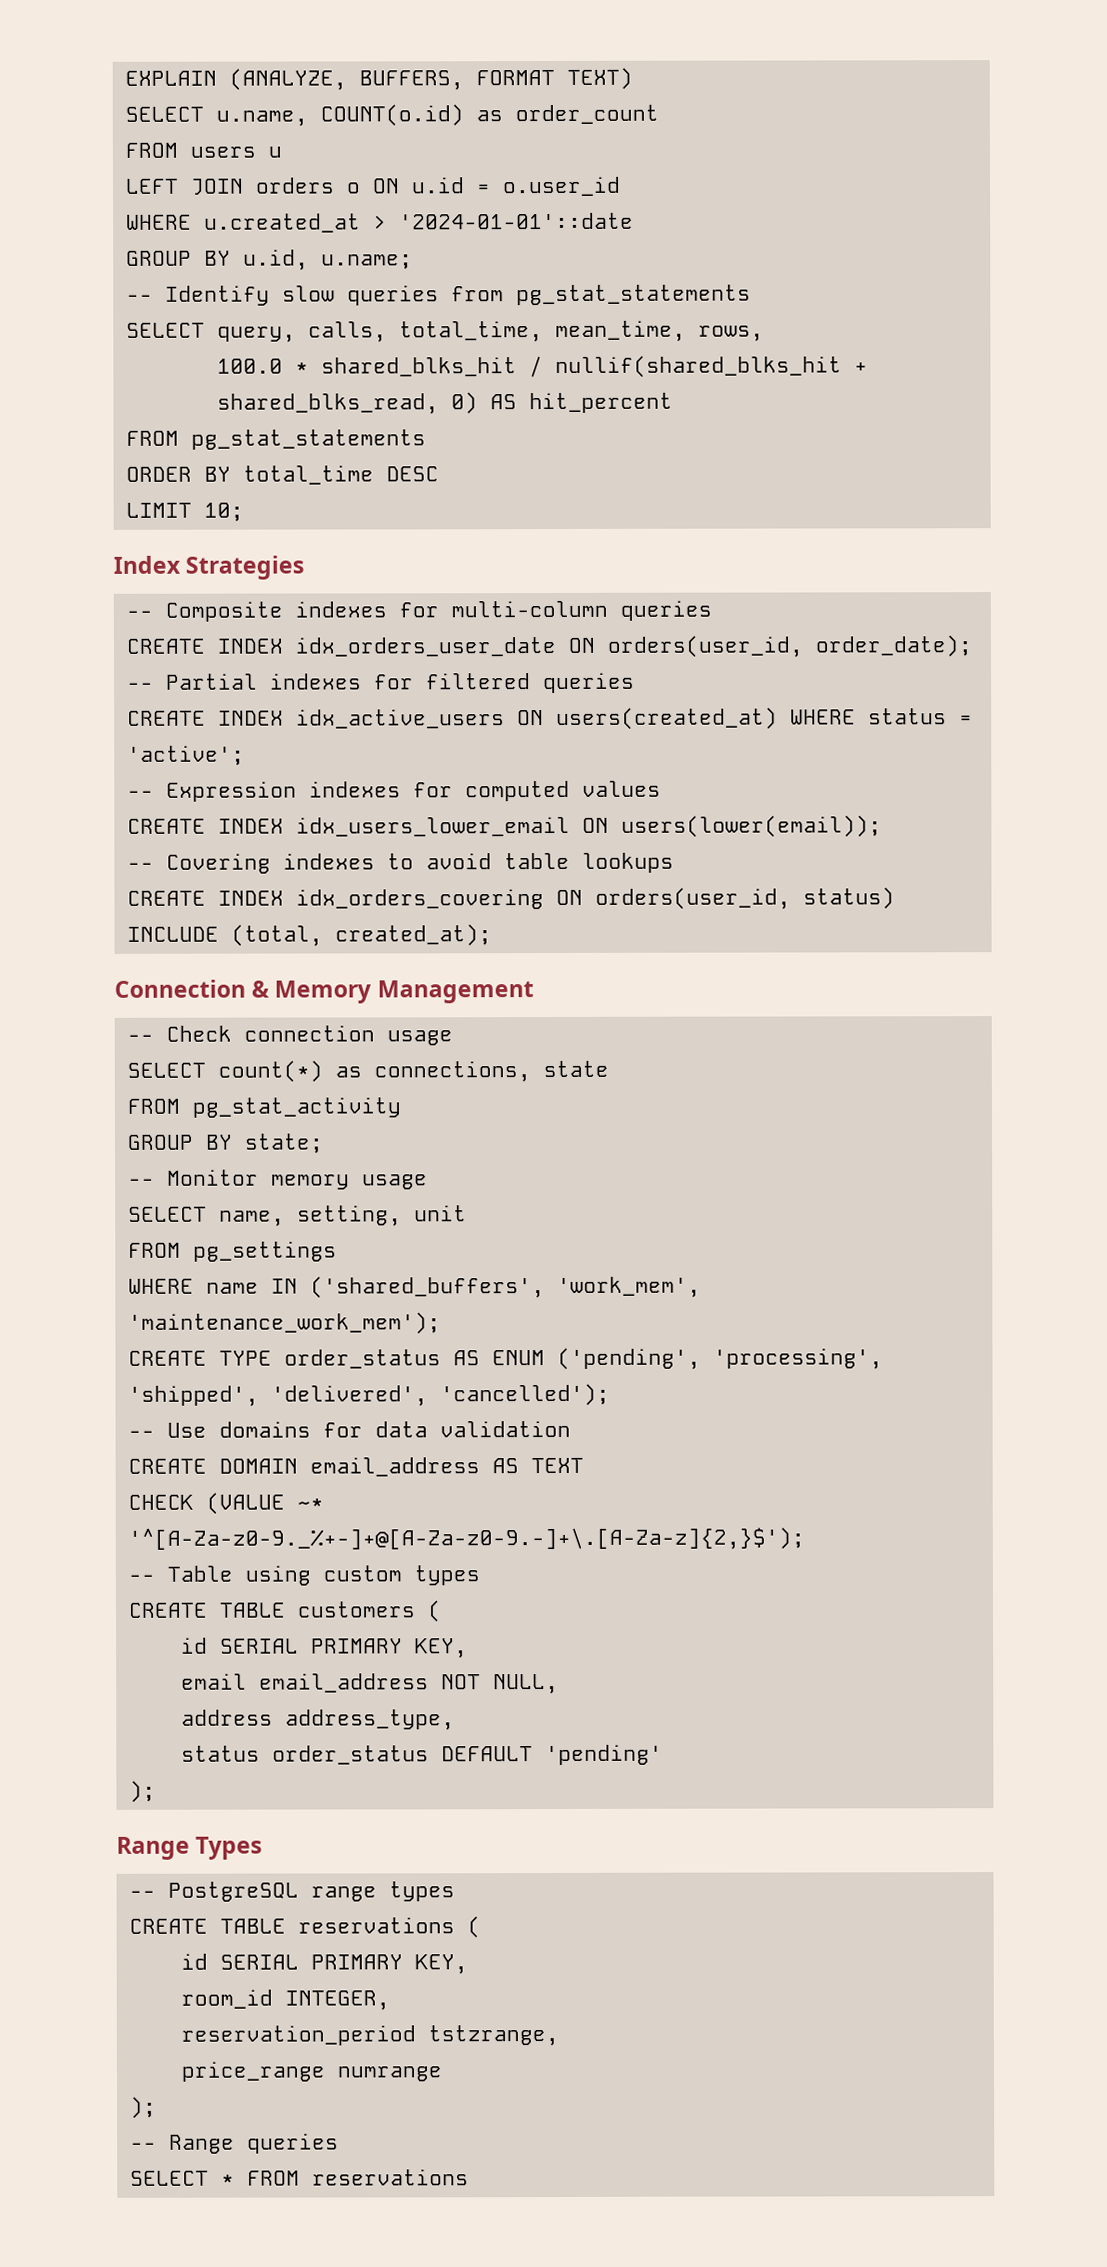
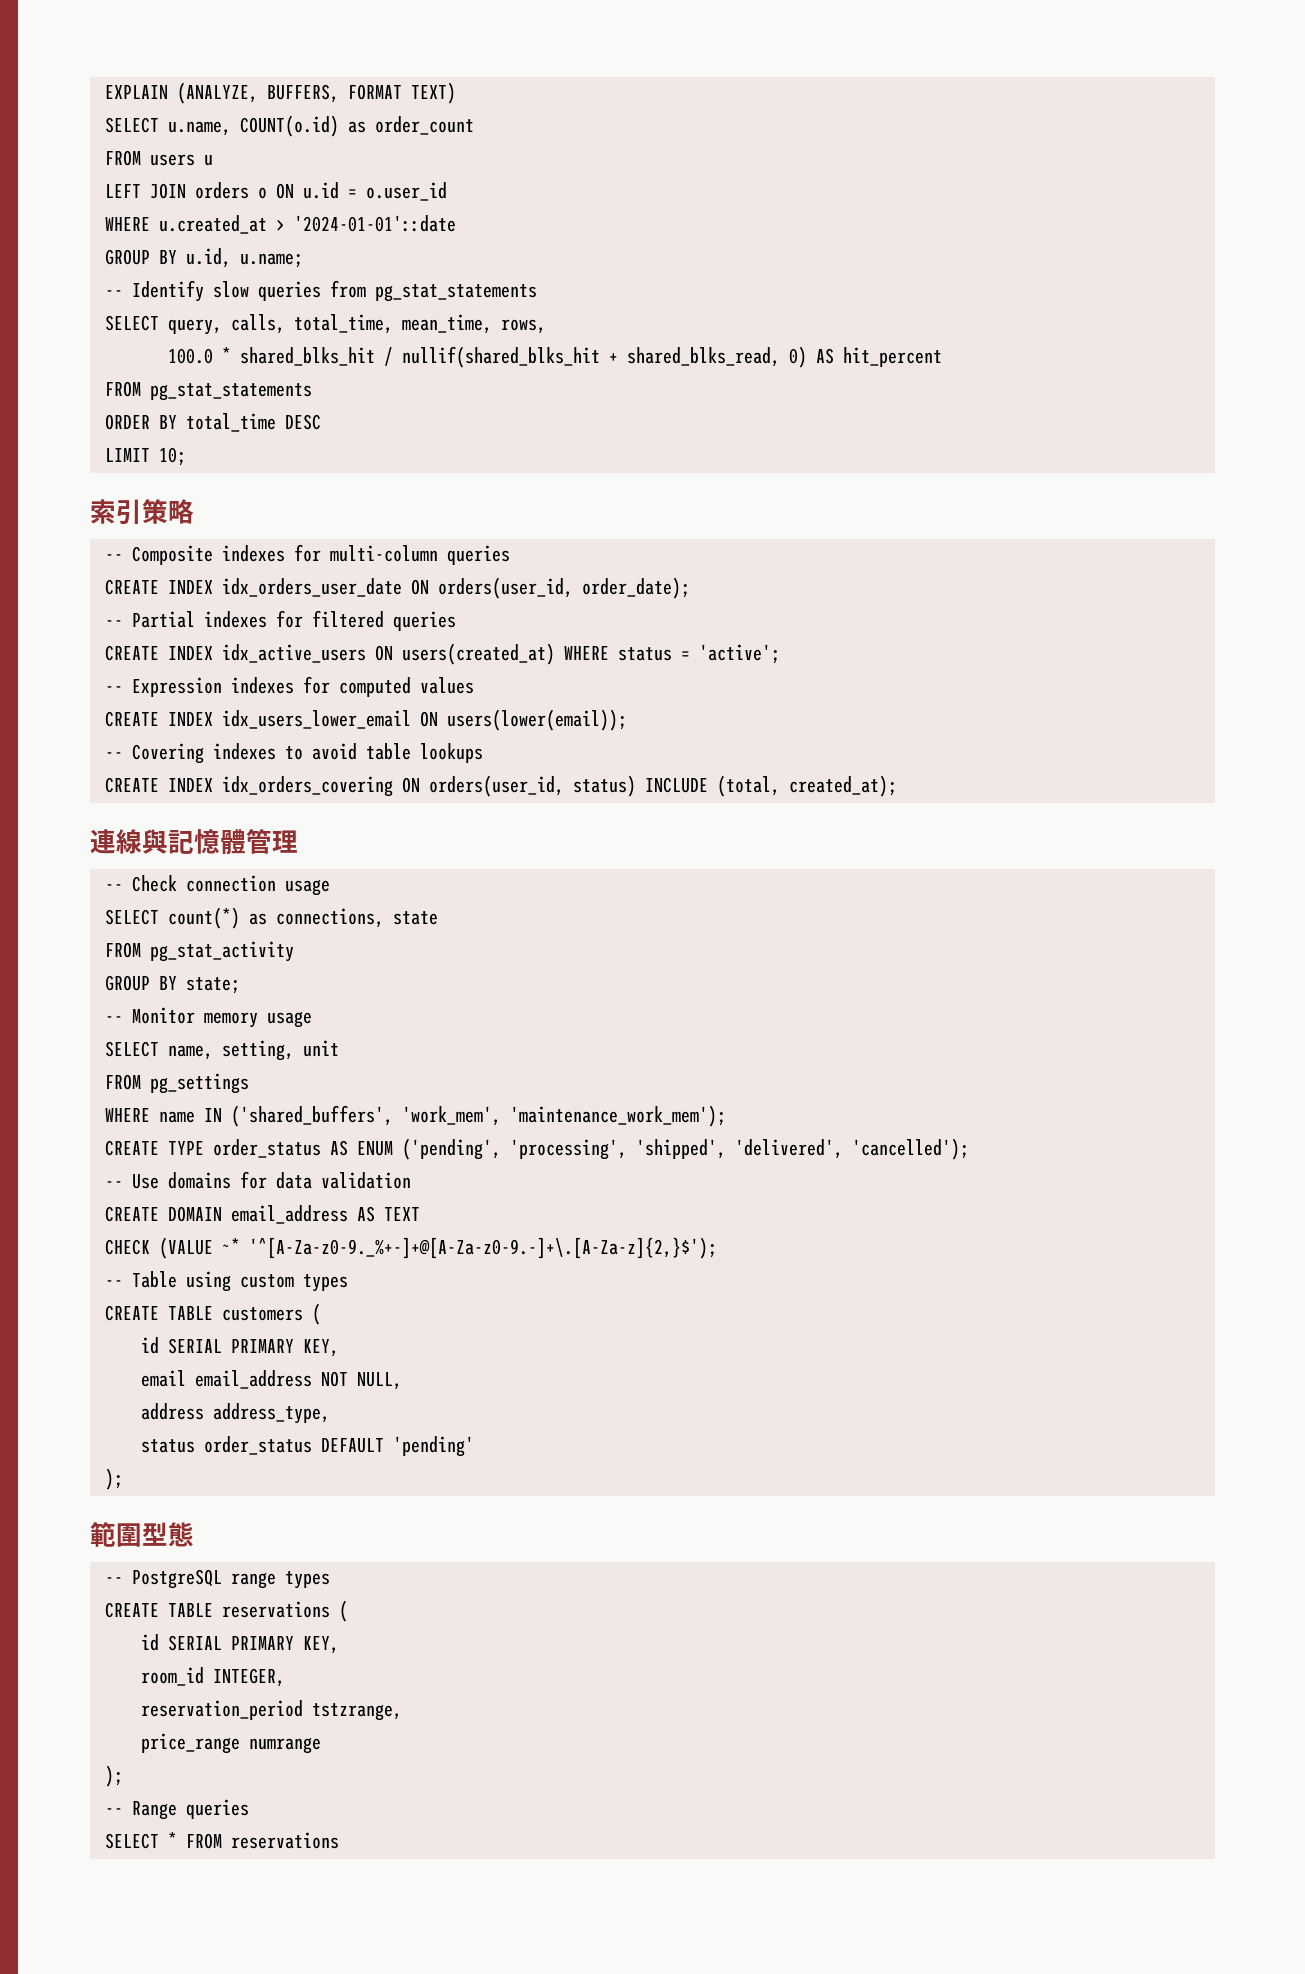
[113,555,305,580] Index Strategies -> [90,499,194,525] 索引策略
[114,979,534,1004] Connection & Memory Management -> [90,829,298,854] 連線與記憶體管理
[116,1836,263,1860] Range Types -> [90,1522,194,1547] 範圍型態

